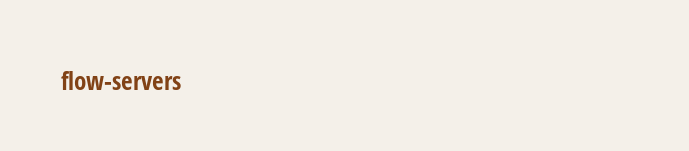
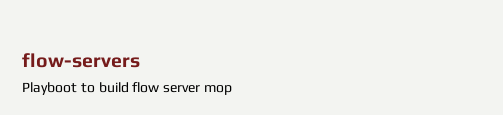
(181, 80) none -> [22,82,232,95] // Playboot to build flow server mop

